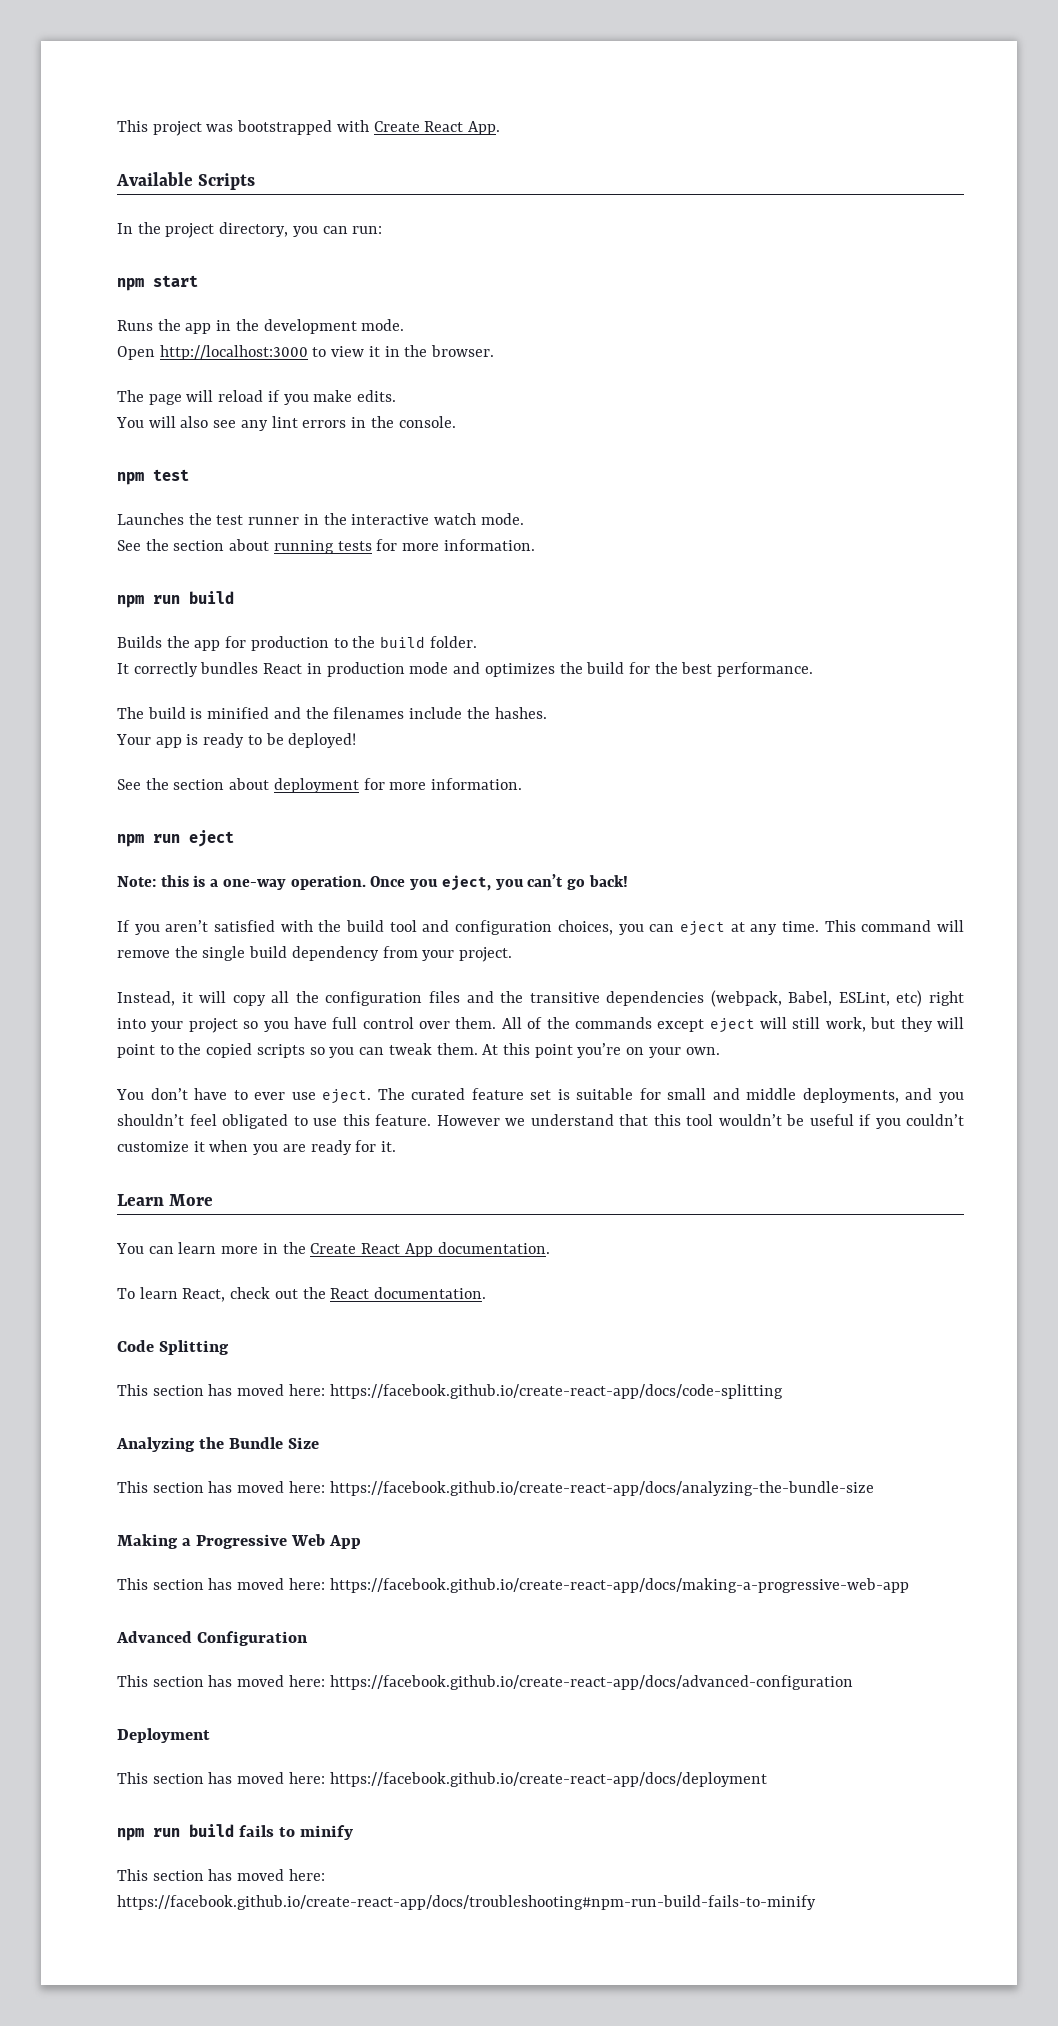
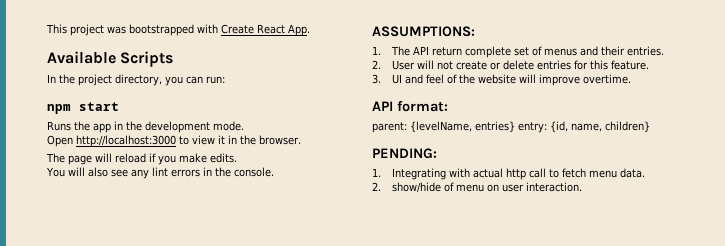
[117,469,189,485] [117,513,524,525] [117,539,535,554] [117,591,234,608] [117,636,477,651] [117,662,814,677] [117,707,547,719] [116,733,357,748] [117,778,523,793] [117,830,234,847] [117,874,628,891] [117,920,965,936] [117,946,513,962] [117,990,964,1007] [117,1017,965,1033] [117,1043,720,1058] [116,1088,964,1104] [117,1114,964,1129] [117,1140,397,1155] [117,1194,214,1206] [116,1242,550,1257] [117,1287,487,1302] [117,1340,229,1355] [117,1384,783,1399] [116,1437,319,1452] [117,1481,874,1496] [117,1534,361,1549] [117,1578,909,1593] [116,1631,308,1646] [117,1675,853,1690] [117,1728,210,1743] [117,1772,767,1787] [117,1824,353,1841] [117,1869,325,1881] [117,1895,816,1910] npm test // Launches the test runner in the interactive watch mode. // See the section about running tests for more information. // npm run build // Builds the app for production to the build folder. // It correctly bundles React in production mode and optimizes the build for the best performance. // The build is minified and the filenames include the hashes. // Your app is ready to be deployed! // See the section about deployment for more information. // npm run eject // Note: this is a one-way operation. Once you eject, you can’t go back! // If you aren’t satisfied with the build tool and configuration choices, you can eject at any time. This command will remove the single build dependency from your project. // Instead, it will copy all the configuration files and the transitive dependencies (webpack, Babel, ESLint, etc) right into your project so you have full control over them. All of the commands except eject will still work, but they will point to the copied scripts so you can tweak them. At this point you’re on your own. // You don’t have to ever use eject. The curated feature set is suitable for small and middle deployments, and you shouldn’t feel obligated to use this feature. However we understand that this tool wouldn’t be useful if you couldn’t customize it when you are ready for it. // Learn More // You can learn more in the Create React App documentation. // To learn React, check out the React documentation. // Code Splitting // This section has moved here: https://facebook.github.io/create-react-app/docs/code-splitting // Analyzing the Bundle Size // This section has moved here: https://facebook.github.io/create-react-app/docs/analyzing-the-bundle-size // Making a Progressive Web App // This section has moved here: https://facebook.github.io/create-react-app/docs/making-a-progressive-web-app // Advanced Configuration // This section has moved here: https://facebook.github.io/create-react-app/docs/advanced-configuration // Deployment // This section has moved here: https://facebook.github.io/create-react-app/docs/deployment // npm run build fails to minify // This section has moved here: https://facebook.github.io/create-react-app/docs/troubleshooting#npm-run-build-fails-to-minify -> [372,26,475,37] [372,46,664,58] [372,60,649,70] [372,74,631,86] [372,100,448,112] [372,121,650,133] [372,148,437,159] [372,168,645,180] [372,182,582,193] ASSUMPTIONS: // 1. The API return complete set of menus and their entries. // 2. User will not create or delete entries for this feature. // 3. UI and feel of the website will improve overtime. // API format: // parent: {levelName, entries} entry: {id, name, children} // PENDING: // 1. Integrating with actual http call to fetch menu data. // 2. show/hide of menu on user interaction.

